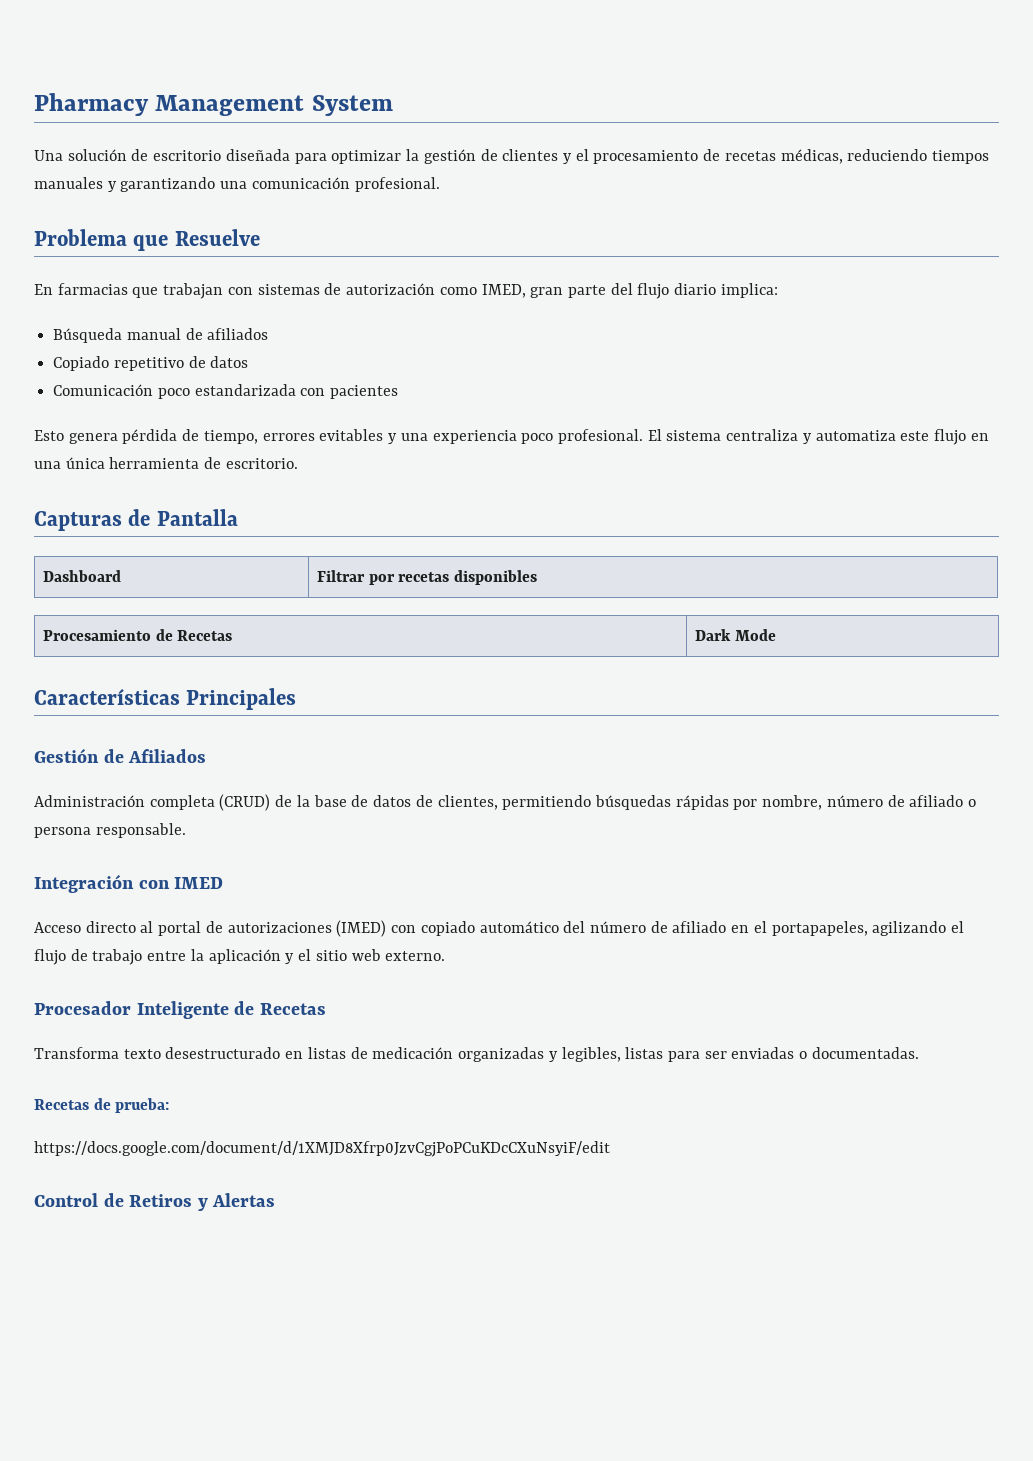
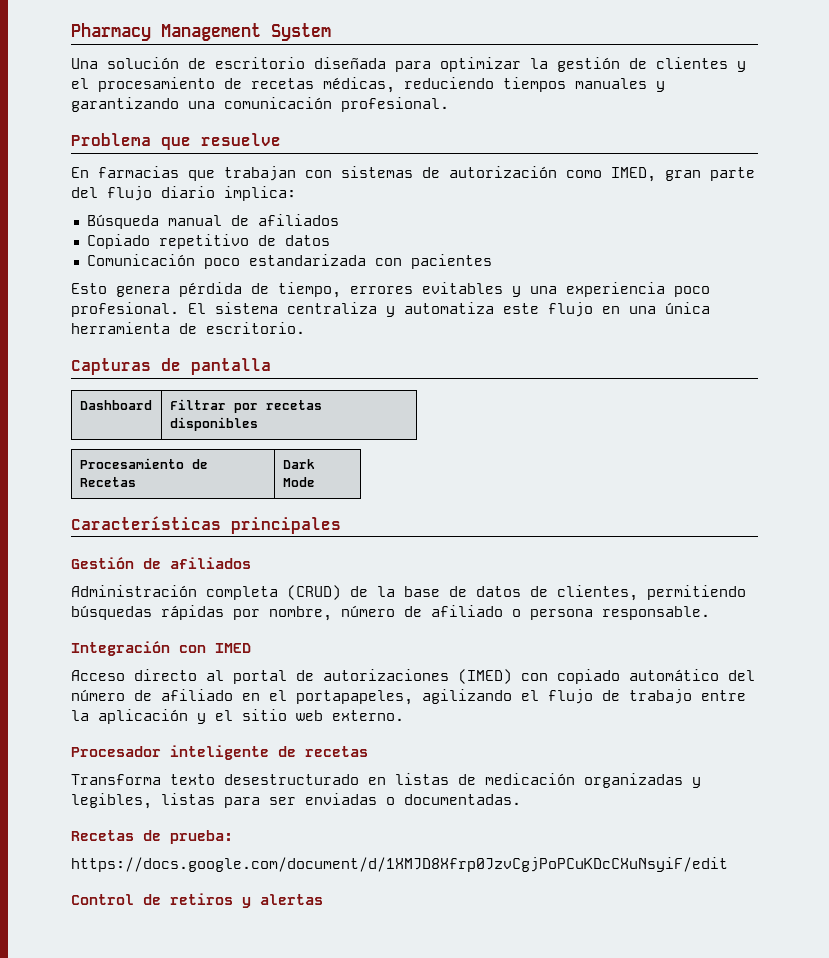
[174,229,260,246] Resuelve -> [201,133,281,146] resuelve
[156,509,238,526] Pantalla -> [191,358,271,375] pantalla
[186,688,297,710] Principales -> [231,517,341,534] principales
[128,749,207,763] Afiliados -> [170,557,251,569] afiliados
[136,1001,326,1019] Inteligente de Recetas -> [170,745,368,760] inteligente de recetas
[129,1193,276,1211] Retiros y Alertas -> [170,893,323,908] retiros y alertas

